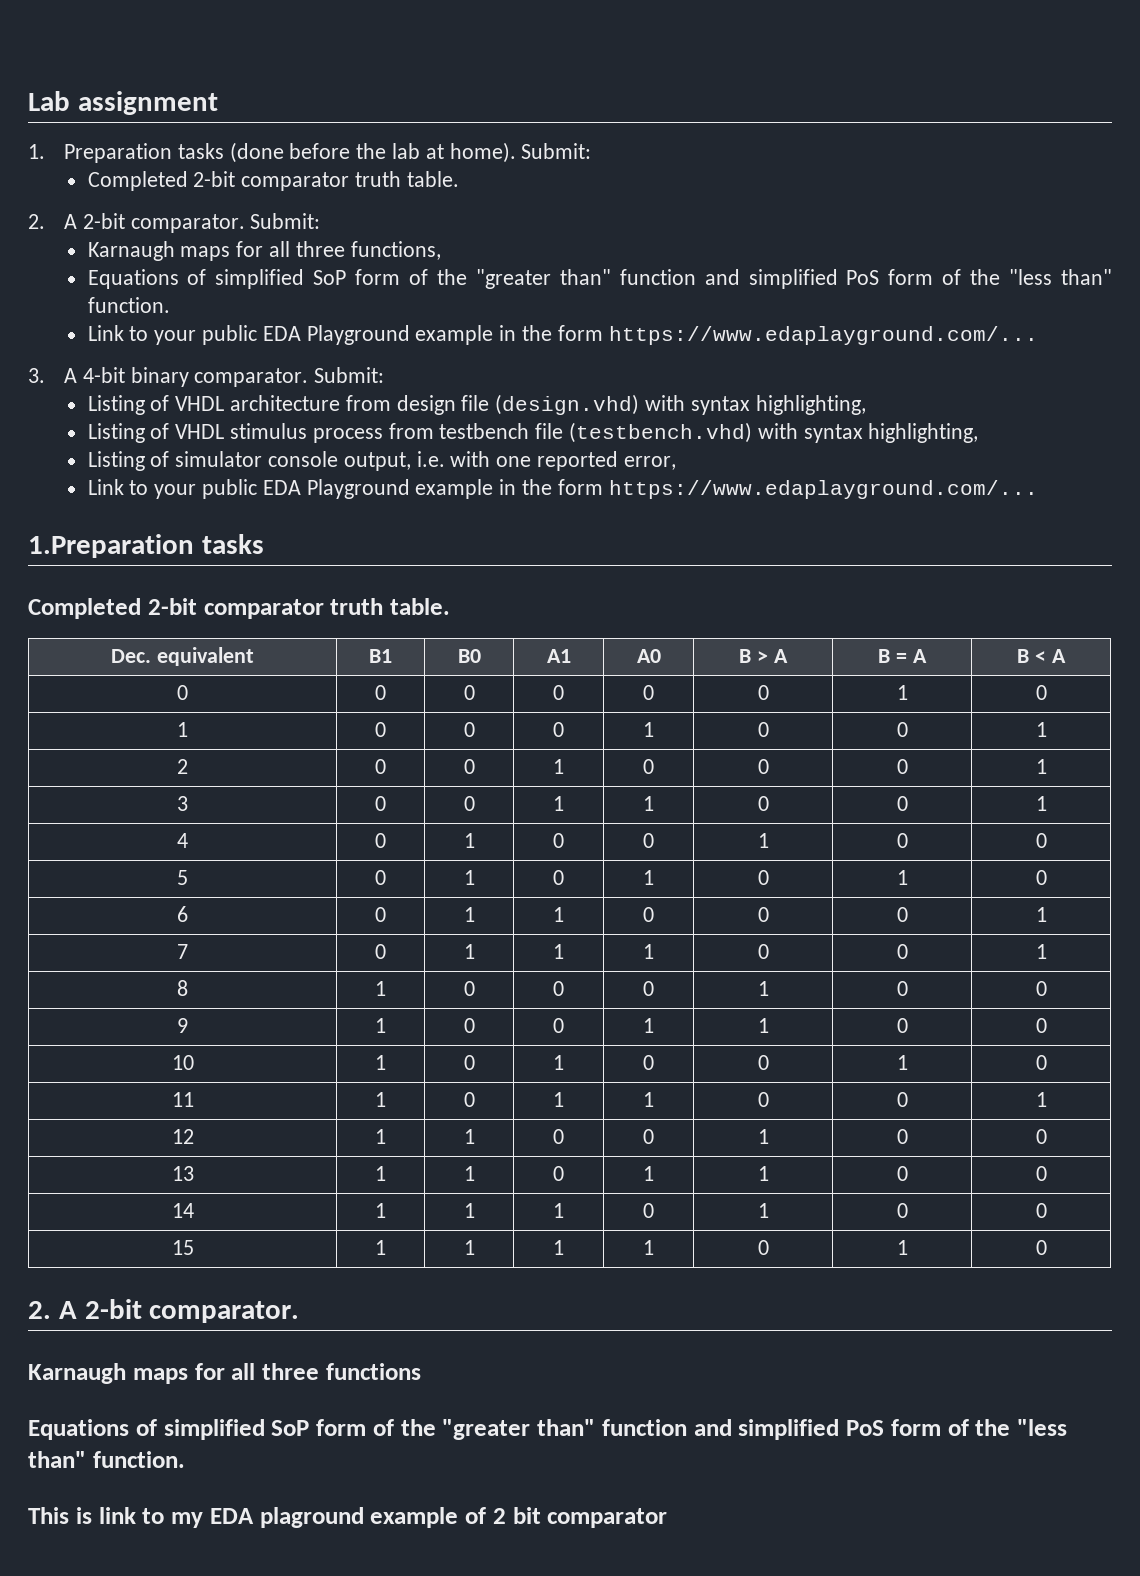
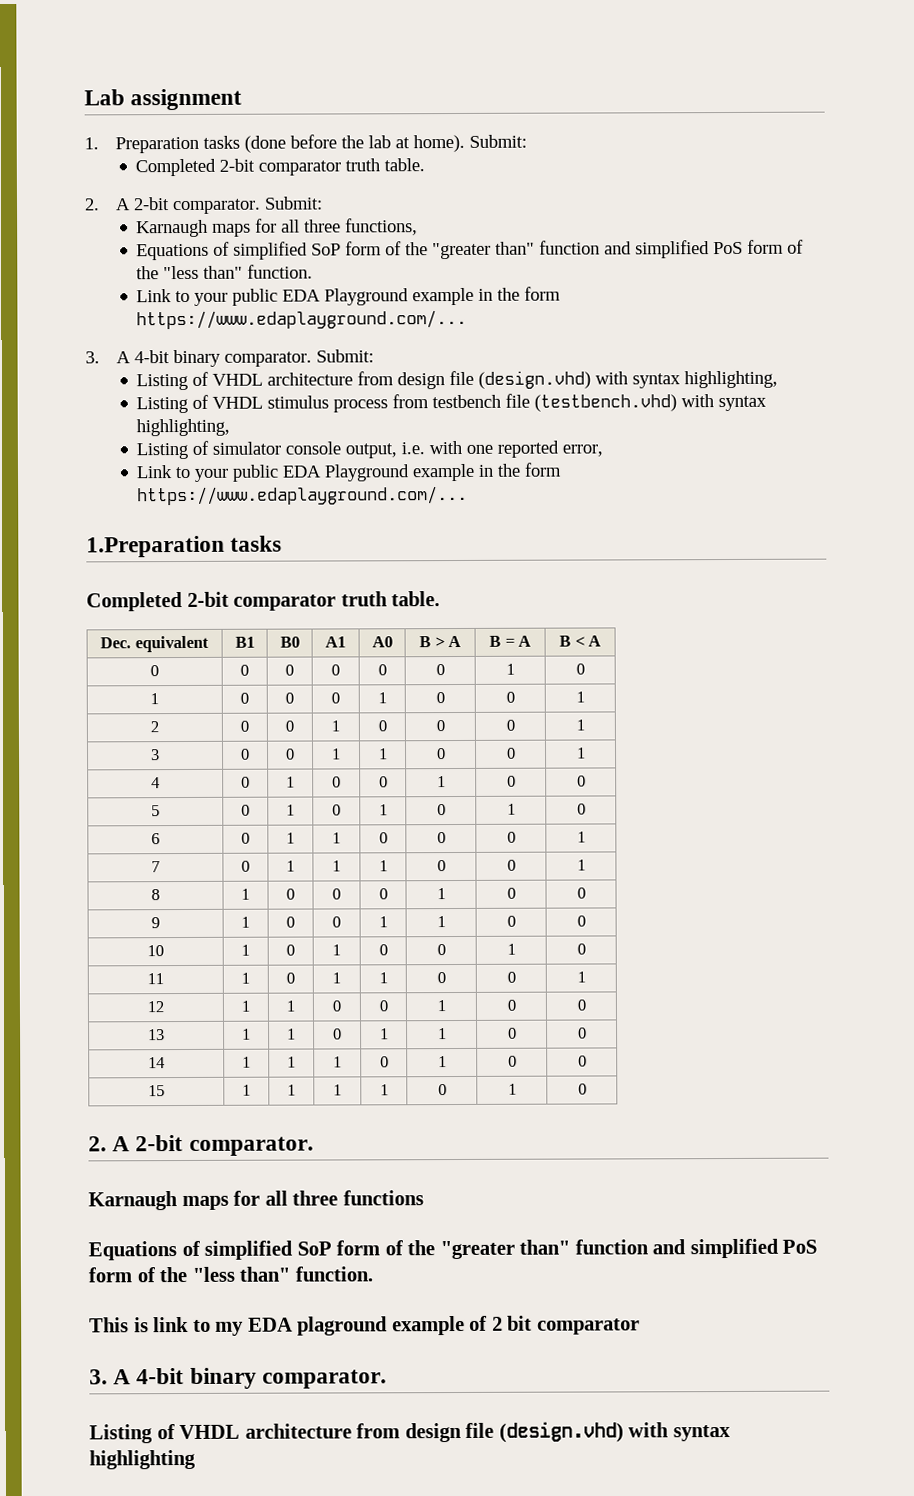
(668, 1518) none -> [89,1367,387,1389] [89,1421,731,1444] [89,1449,196,1470] // 3. A 4-bit binary comparator. // Listing of VHDL architecture from design file (design.vhd) with syntax highlighting

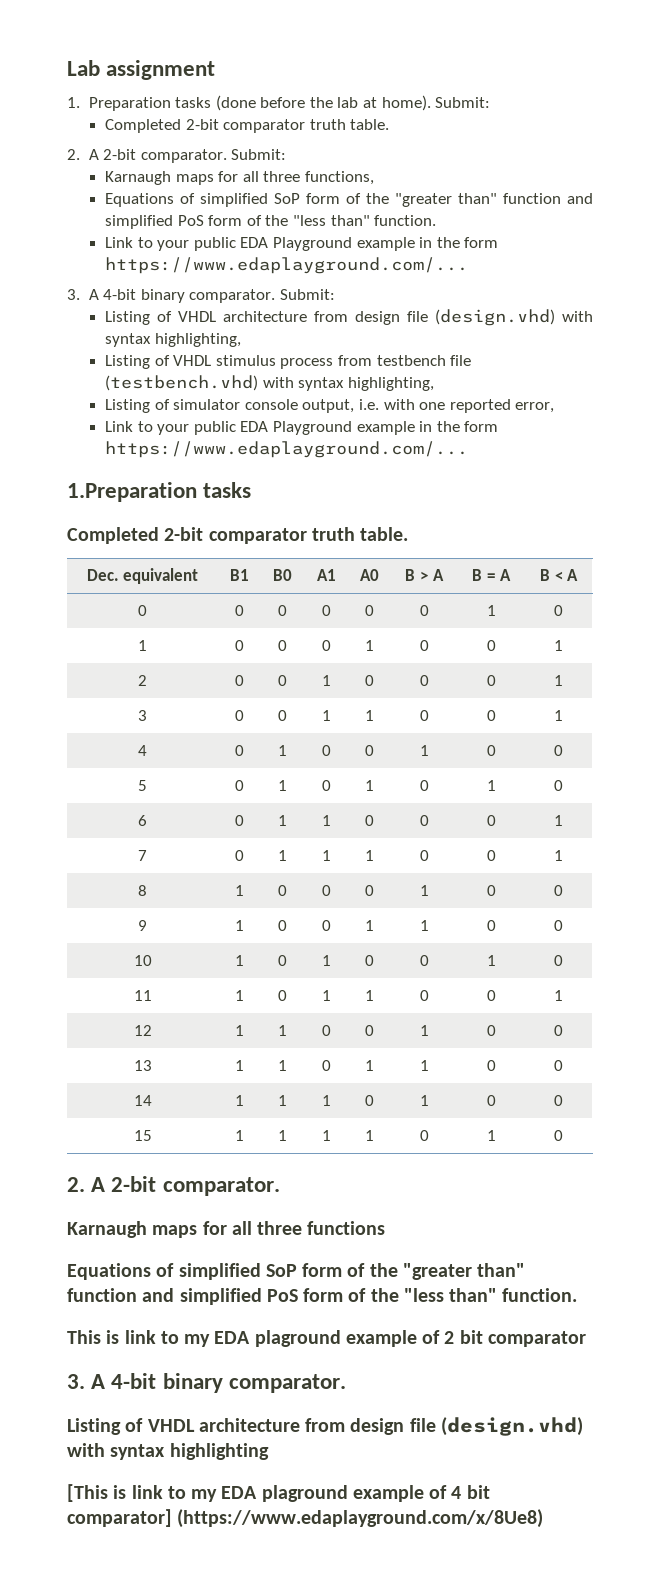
(196, 1459) none -> [67,1484,490,1502] [67,1509,544,1528] // [This is link to my EDA plaground example of 4 bit comparator] (https://www.edaplayground.com/x/8Ue8)

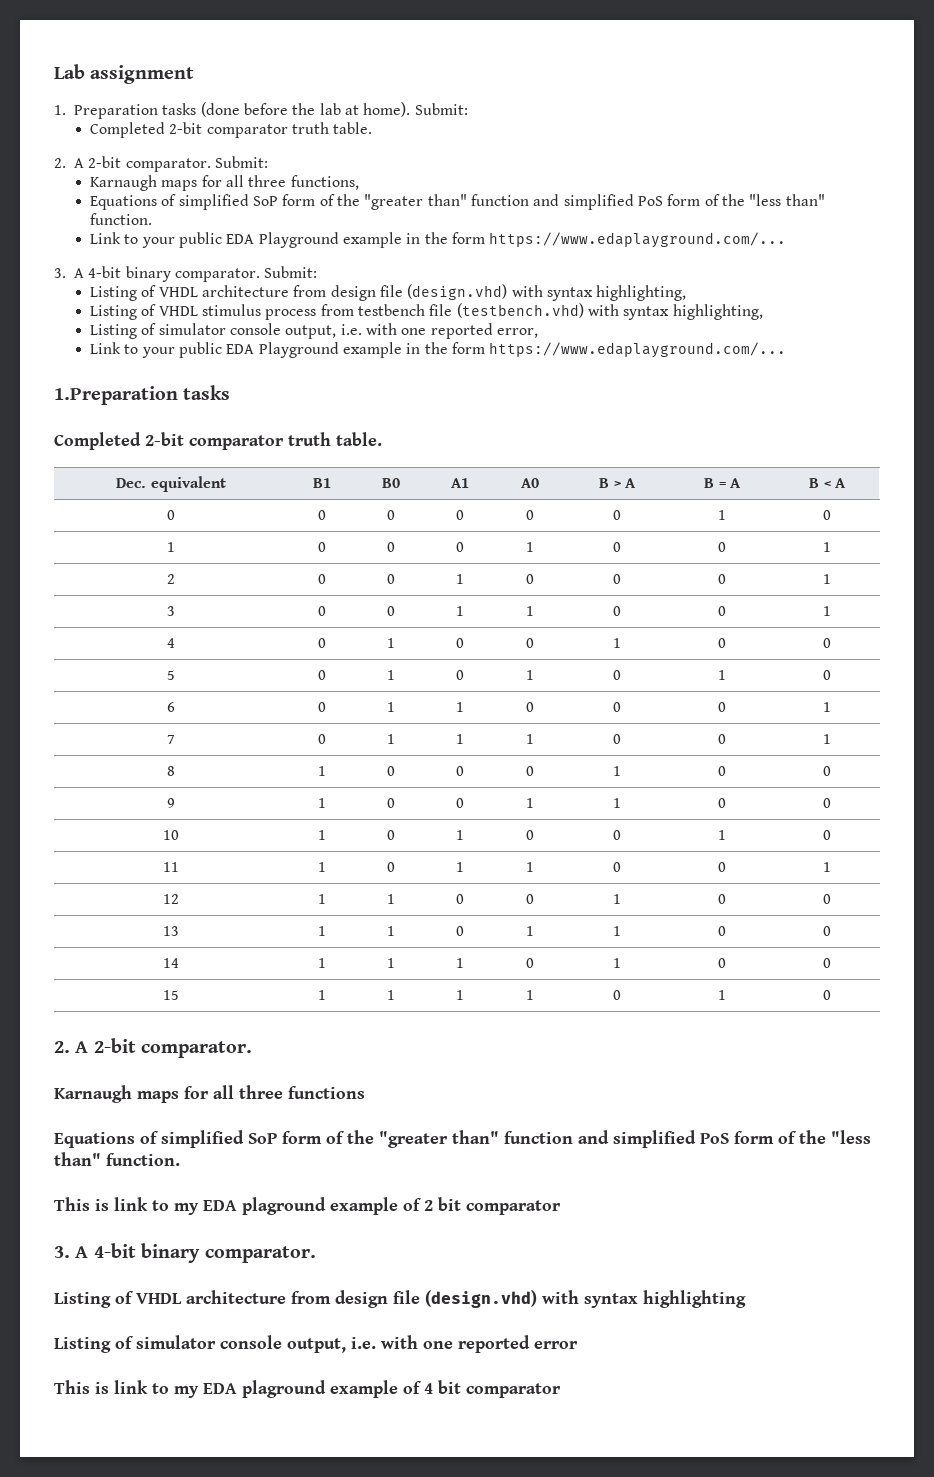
[67,1484,108,1502] [This -> [54,1335,578,1353] [54,1380,90,1394] Listing of simulator console output, i.e. with one reported error // This
[67,1509,544,1528] comparator] (https://www.edaplayground.com/x/8Ue8) -> [466,1383,561,1398] comparator

